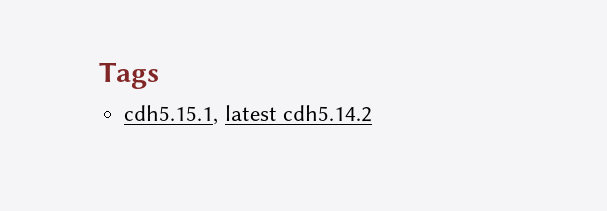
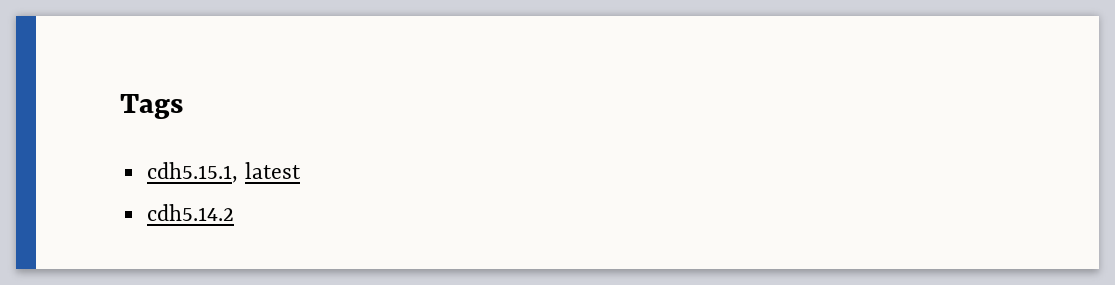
(277, 113) none -> (301, 170) //

